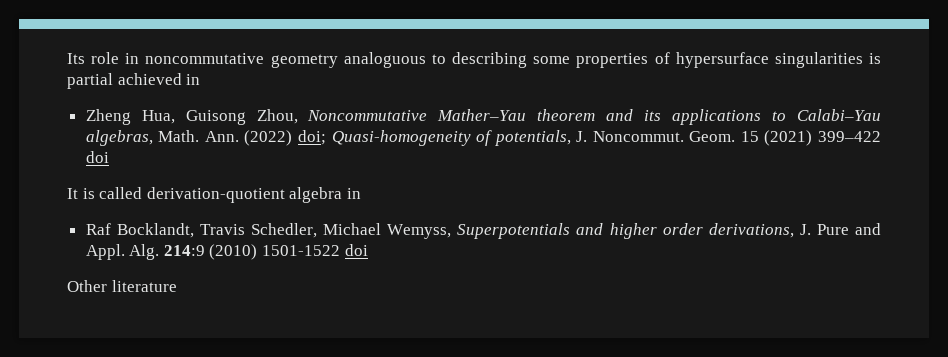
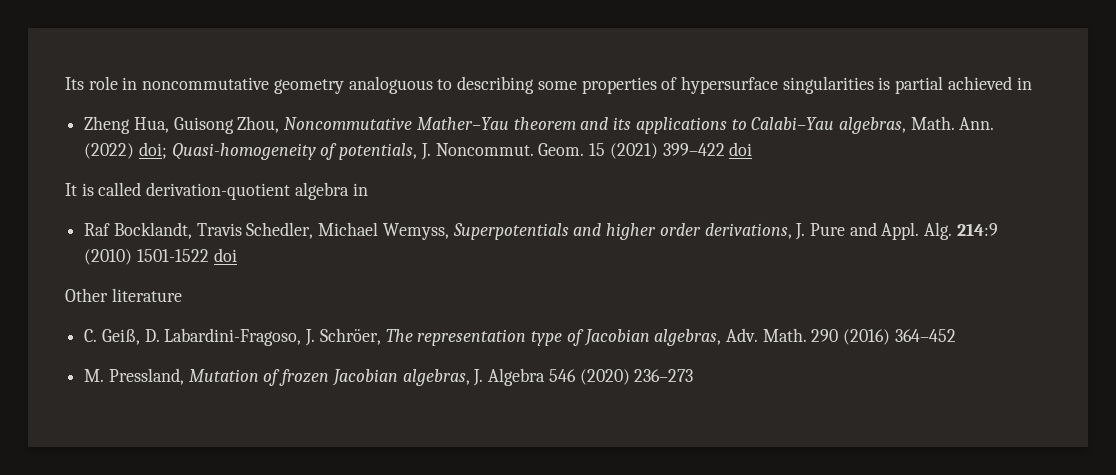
(177, 286) none -> [84,328,956,346] [84,368,694,386] // C. Geiß, D. Labardini-Fragoso, J. Schröer, The representation type of Jacobian algebras, Adv. Math. 290 (2016) 364–452 // M. Pressland, Mutation of frozen Jacobian algebras, J. Algebra 546 (2020) 236–273

